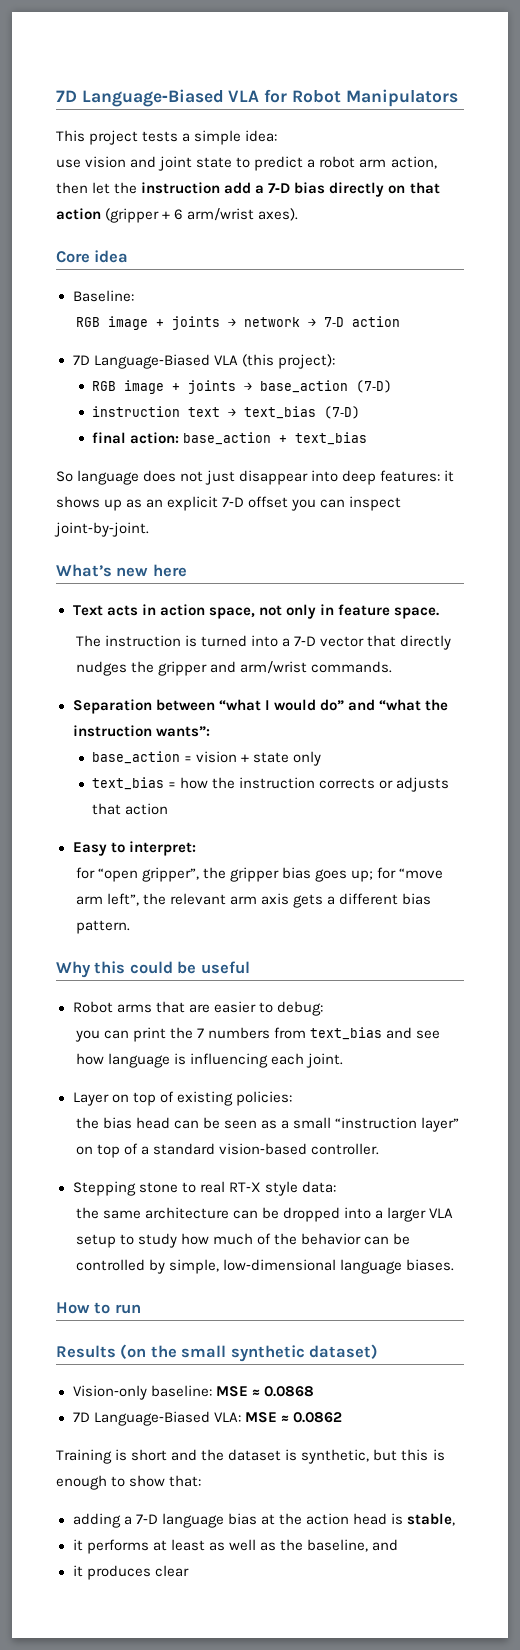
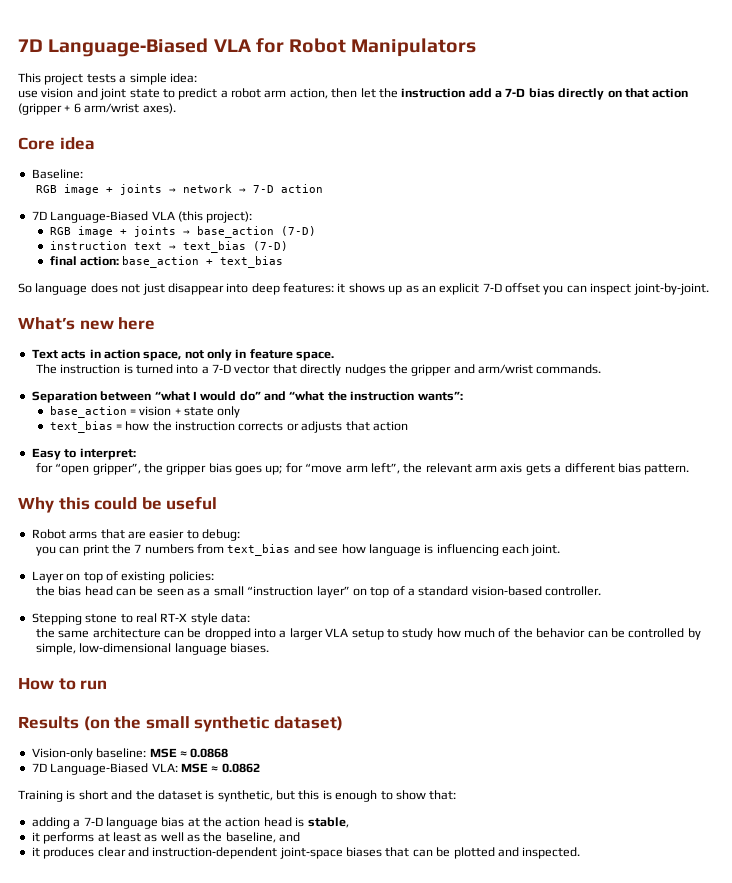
(189, 1571) none -> [127,847,581,859] and instruction‑dependent joint‑space biases that can be plotted and inspected.

